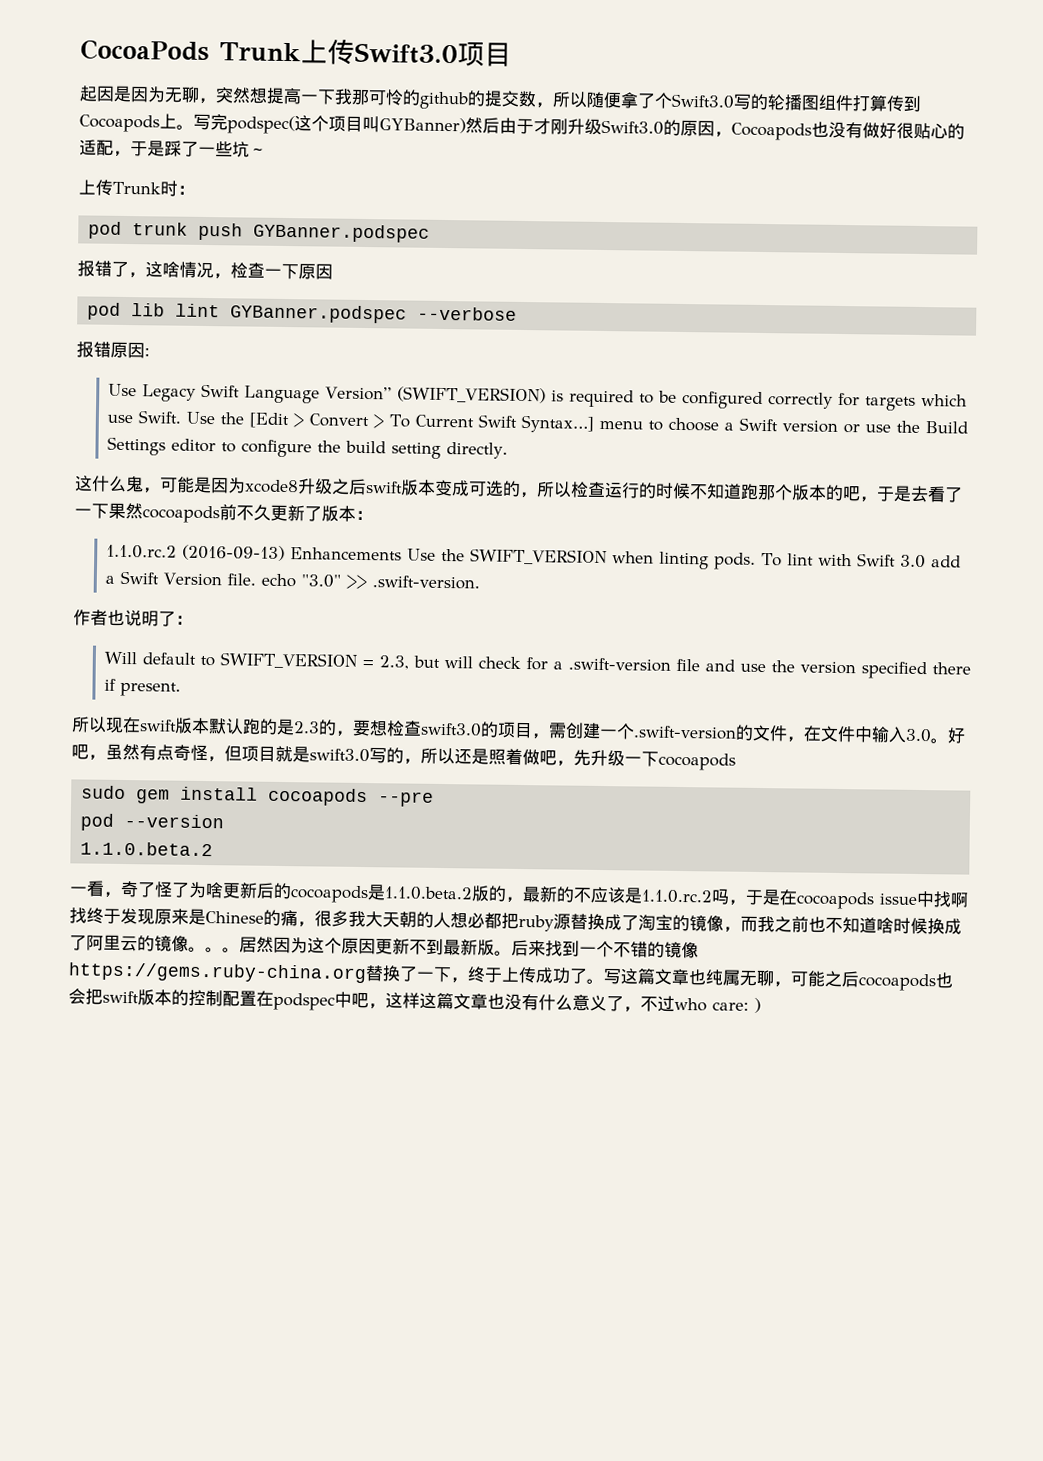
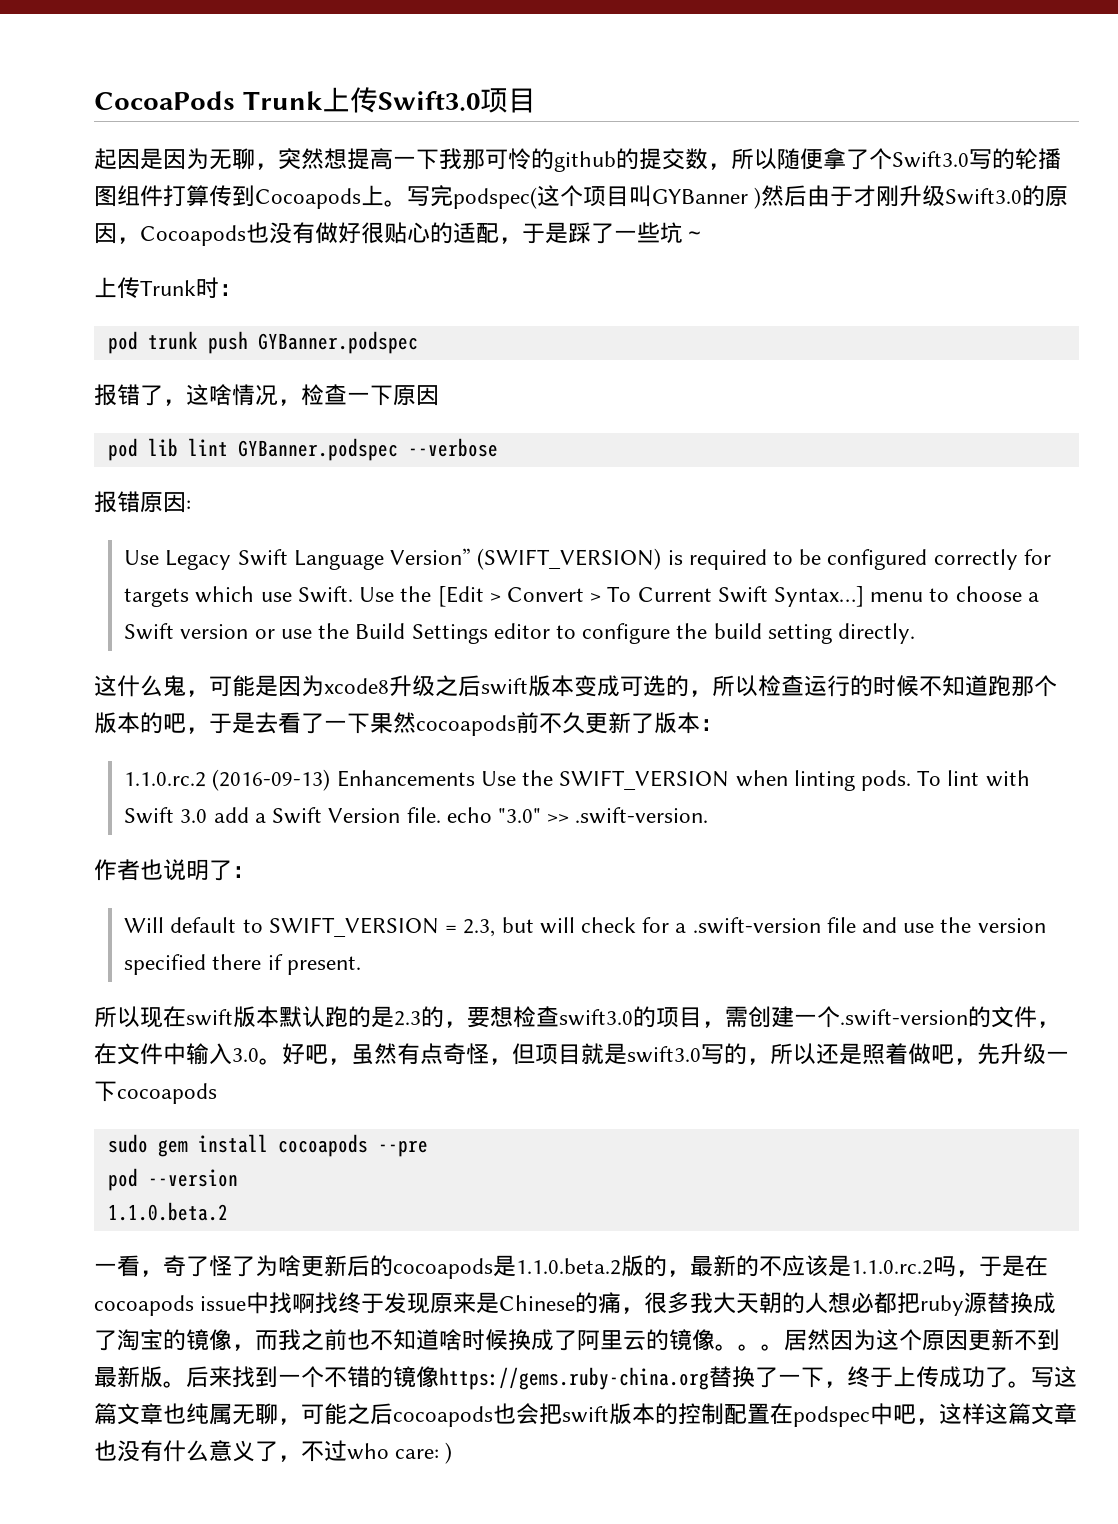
[379,117,466,134] GYBanner) -> [652,187,762,209] GYBanner )

